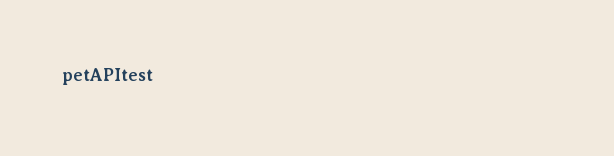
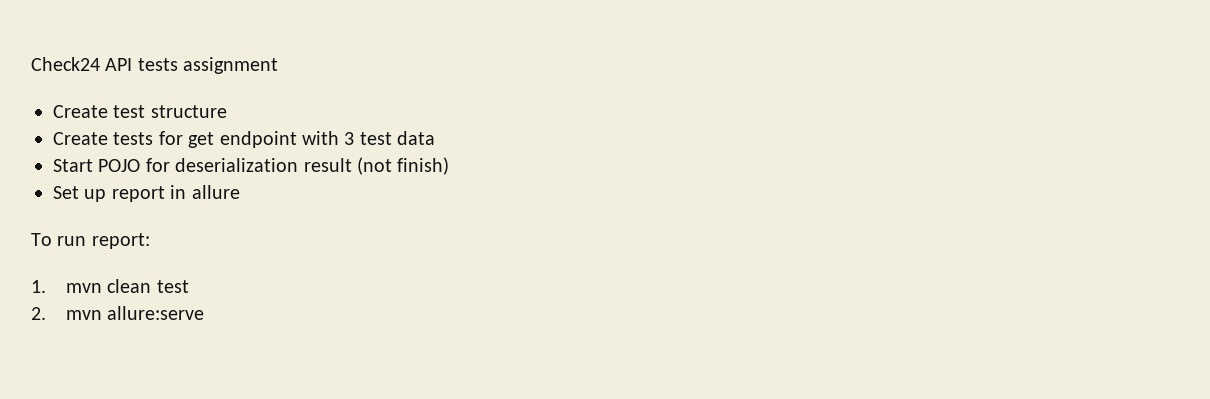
[62,68,153,85] petAPItest -> [31,57,279,74] [53,105,227,118] [53,131,436,148] [53,157,450,175] [53,185,240,202] [31,233,150,249] [31,279,189,293] [31,306,205,320] Check24 API tests assignment // Create test structure // Create tests for get endpoint with 3 test data // Start POJO for deserialization result (not finish) // Set up report in allure // To run report: // 1. mvn clean test // 2. mvn allure:serve

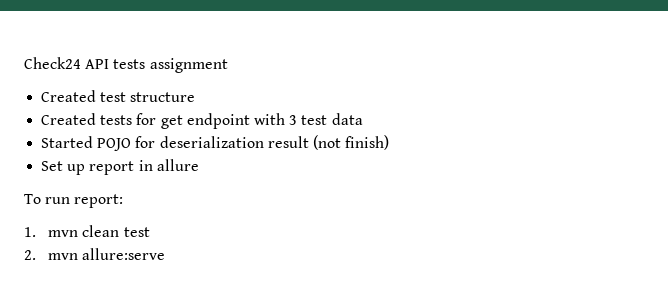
[53,105,108,118] Create -> [41,90,97,102] Created
[53,132,108,145] Create -> [41,113,97,125] Created
[53,159,93,172] Start -> [41,136,94,148] Started

